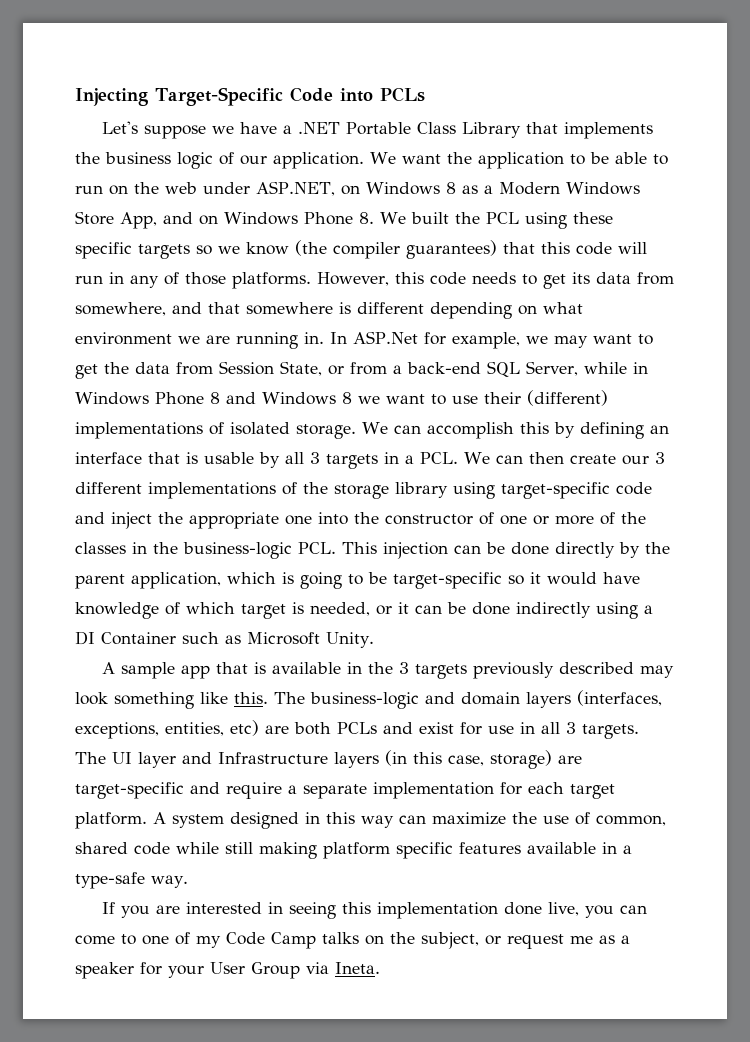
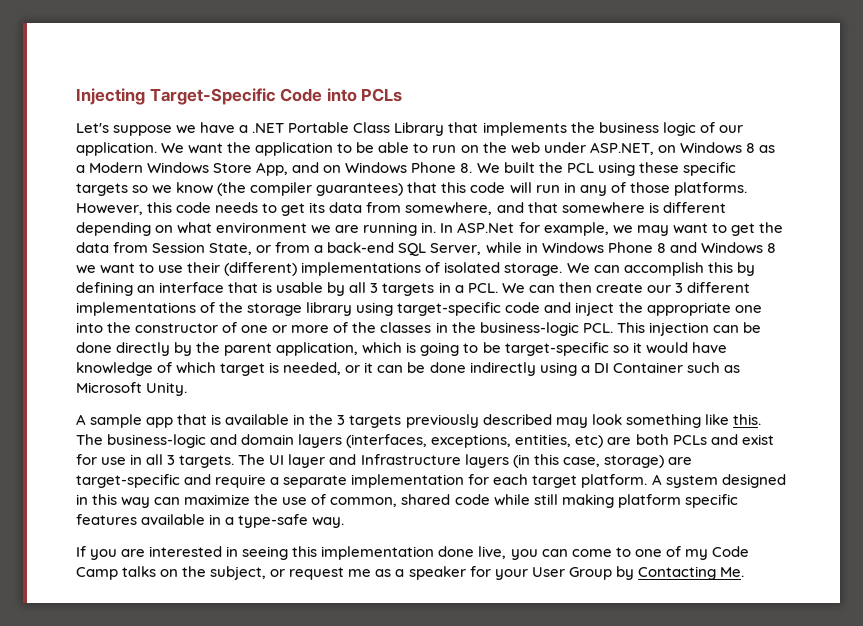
[306,962,380,974] via Ineta. -> [615,566,744,580] by Contacting Me.

